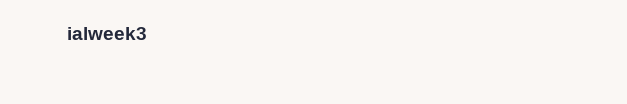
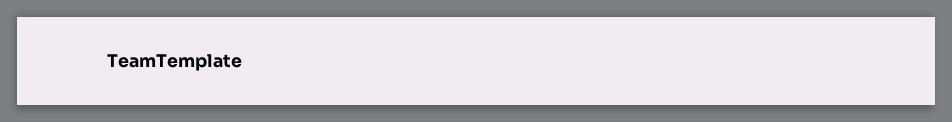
[67,27,147,40] ialweek3 -> [107,54,242,71] TeamTemplate

